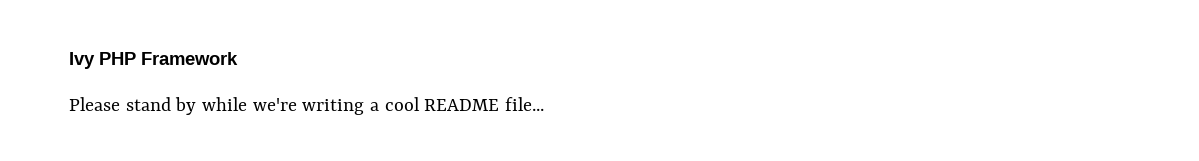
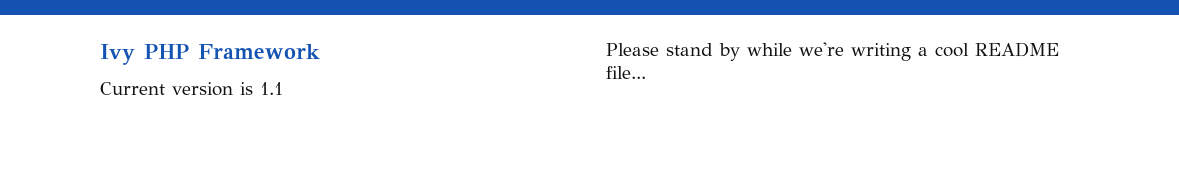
(238, 58) none -> [100,82,283,96] // Current version is 1.1

